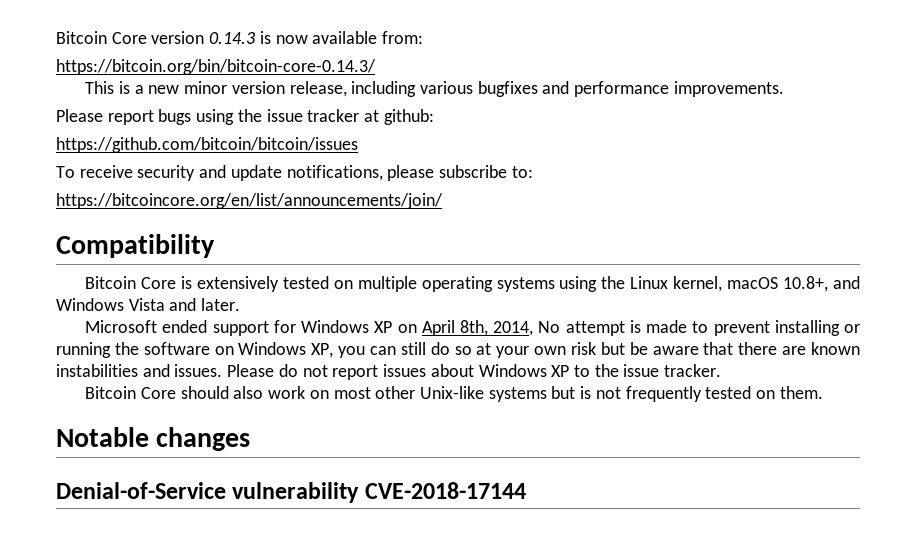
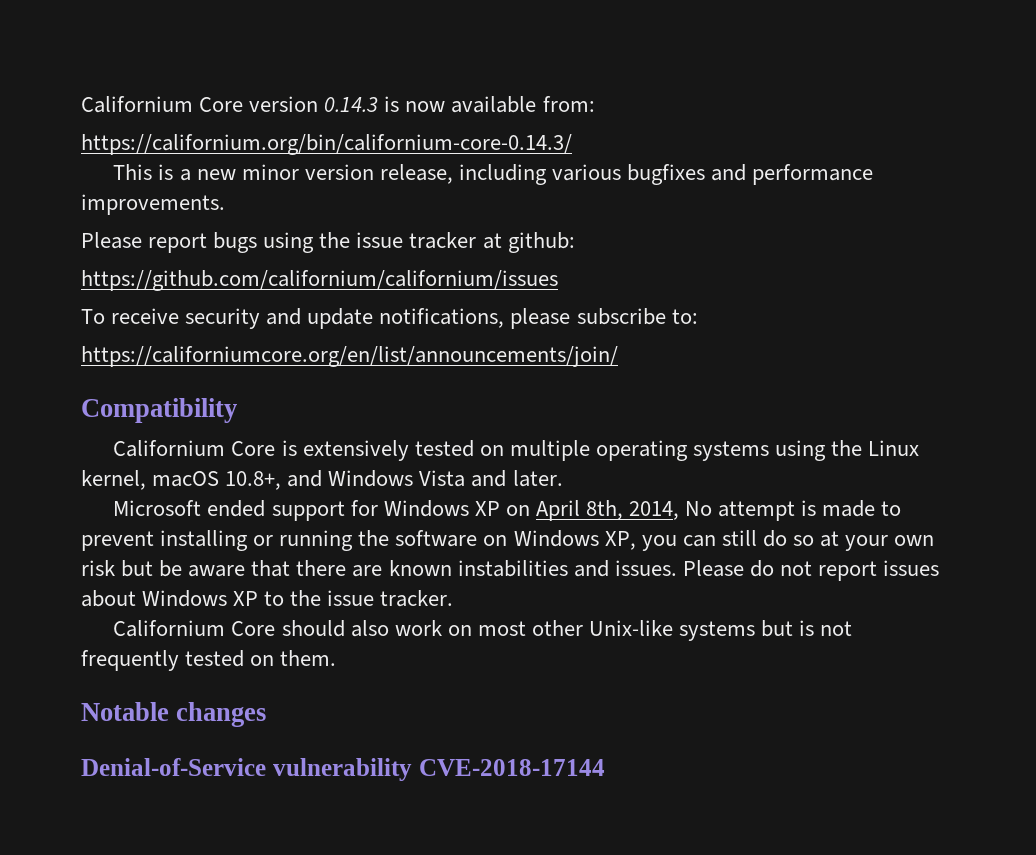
[56,31,107,44] Bitcoin -> [81,96,193,113] Californium
[56,59,376,75] https://bitcoin.org/bin/bitcoin-core-0.14.3/ -> [81,134,572,155] https://californium.org/bin/californium-core-0.14.3/
[56,137,358,153] https://github.com/bitcoin/bitcoin/issues -> [81,270,558,291] https://github.com/californium/californium/issues
[56,193,443,209] https://bitcoincore.org/en/list/announcements/join/ -> [81,346,618,367] https://californiumcore.org/en/list/announcements/join/
[85,276,137,289] Bitcoin -> [113,440,226,457] Californium
[85,386,137,399] Bitcoin -> [113,620,226,637] Californium

